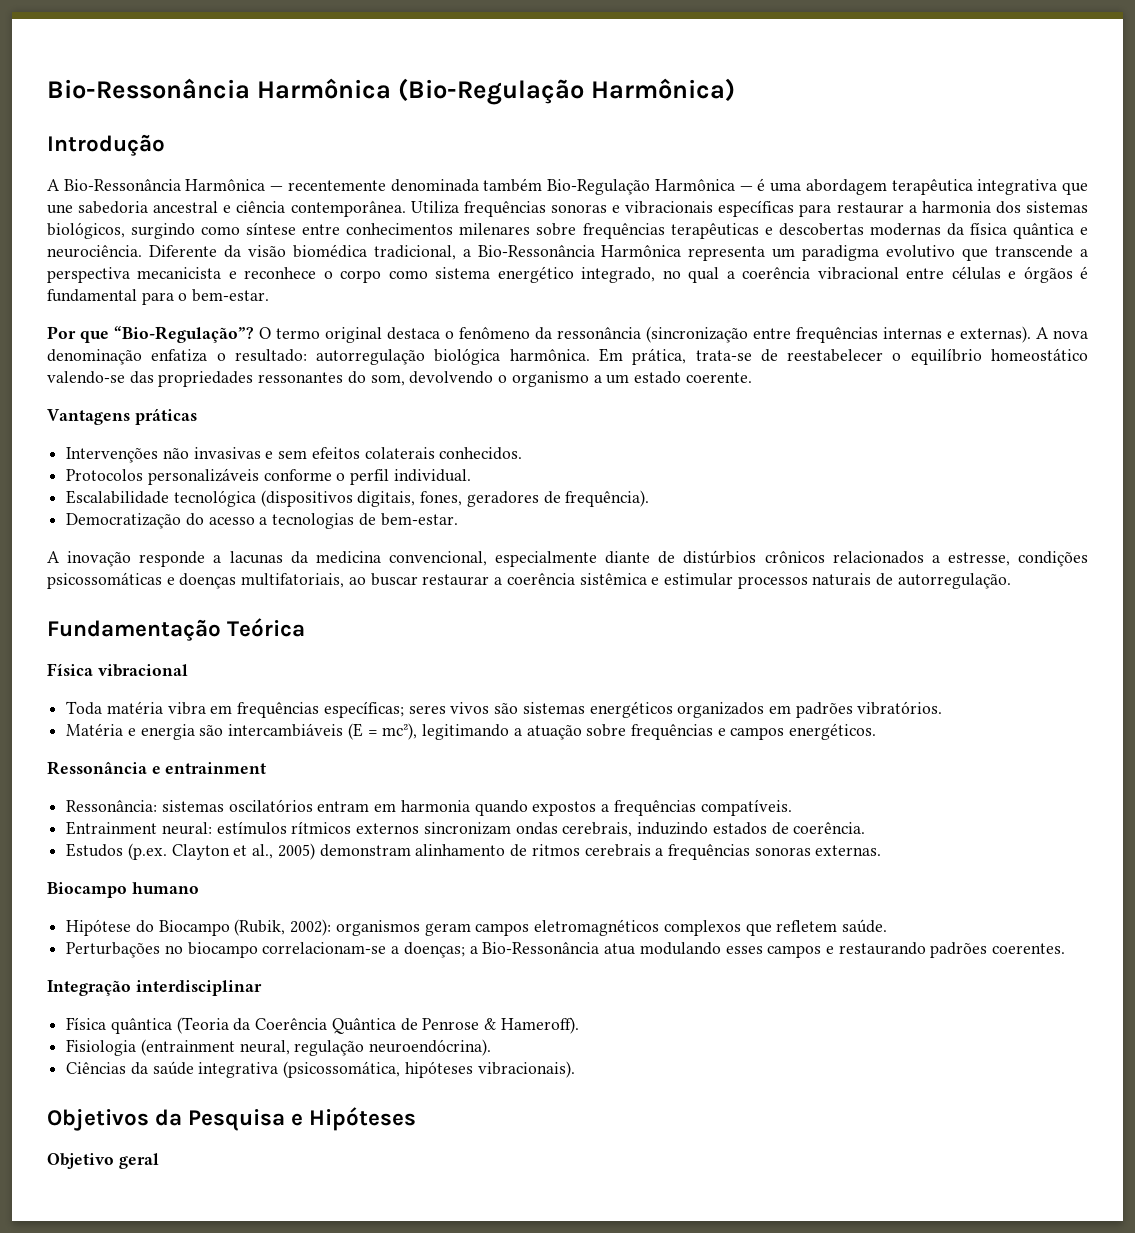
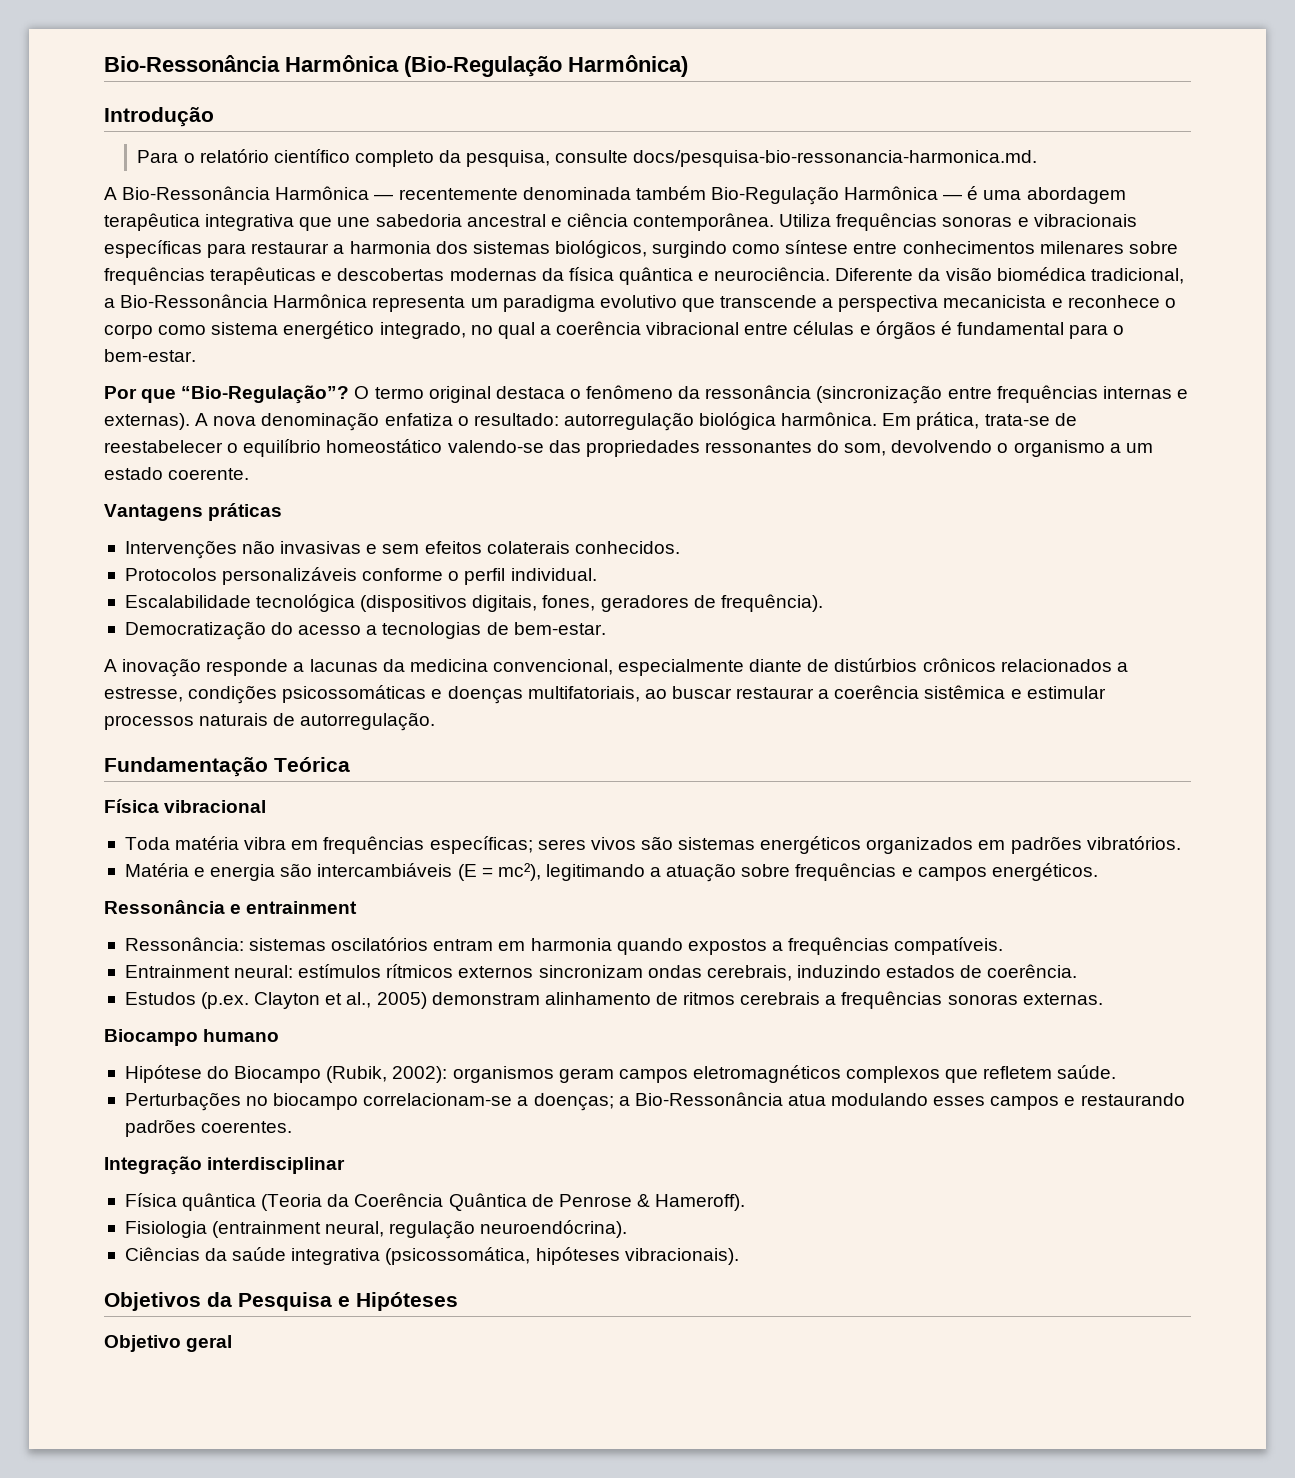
(165, 145) none -> [137,149,1038,167] // Para o relatório científico completo da pesquisa, consulte docs/pesquisa-bio-ressonancia-harmonica.md.

